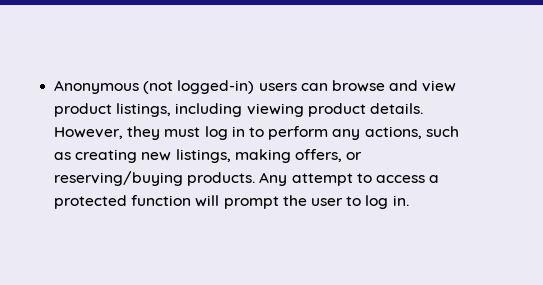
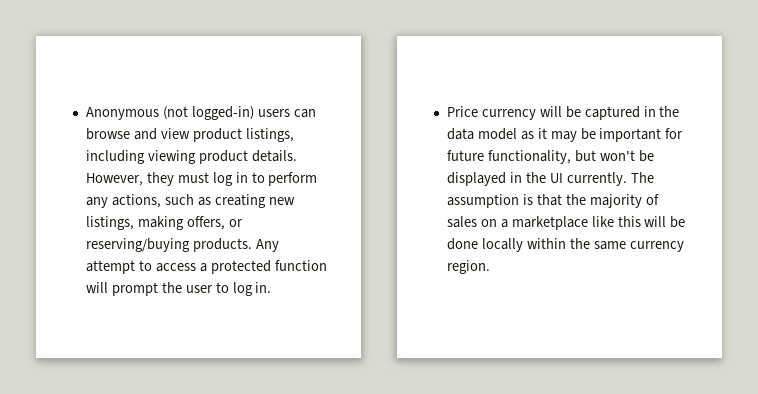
(409, 200) none -> [446,106,680,120] [446,128,684,142] [446,150,654,164] [446,172,654,186] [446,194,659,208] [446,216,686,230] [446,238,684,252] [446,260,490,274] // Price currency will be captured in the data model as it may be important for future functionality, but won't be displayed in the UI currently. The assumption is that the majority of sales on a marketplace like this will be done locally within the same currency region.

